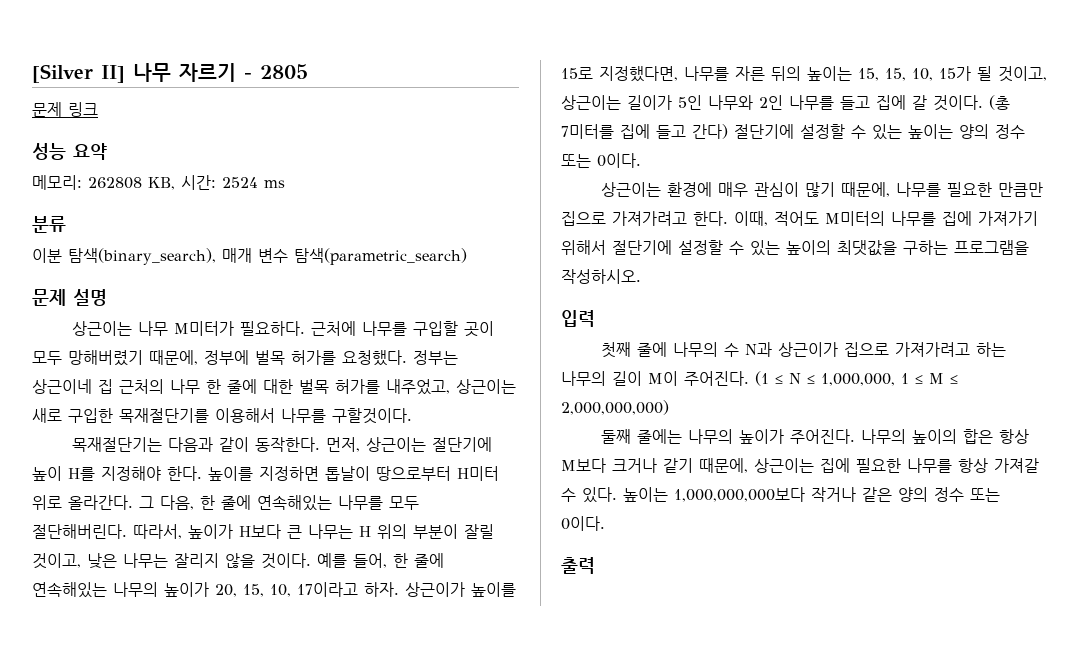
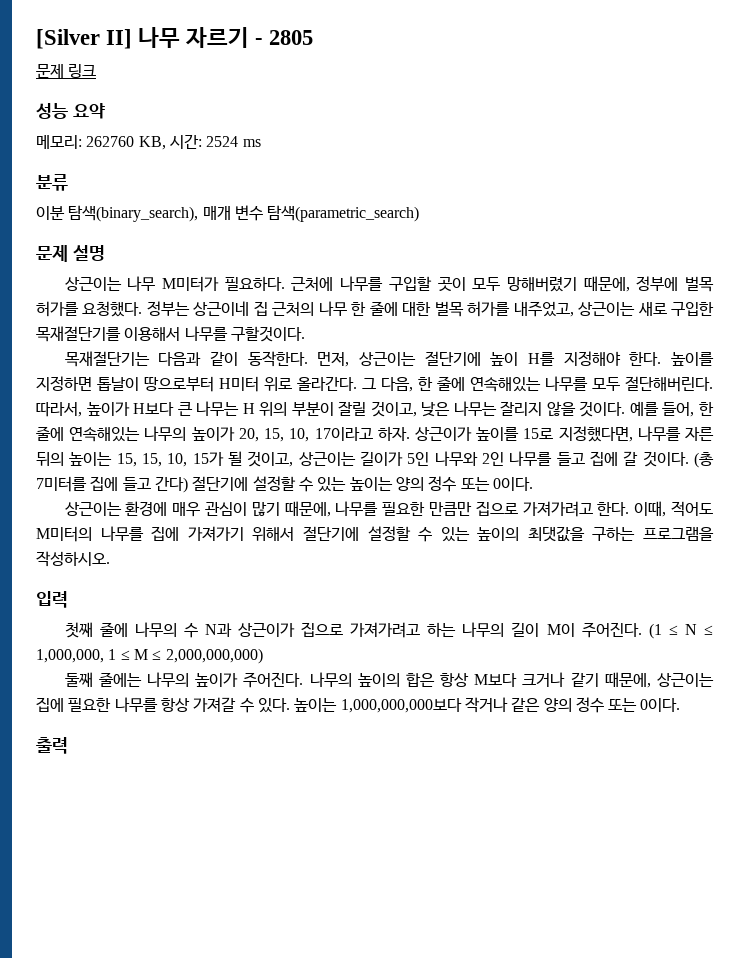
[88,177,142,189] 262808 -> [86,136,135,147] 262760

